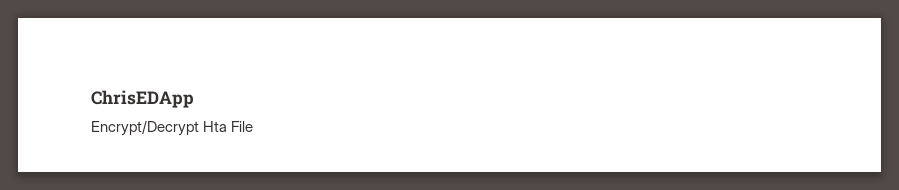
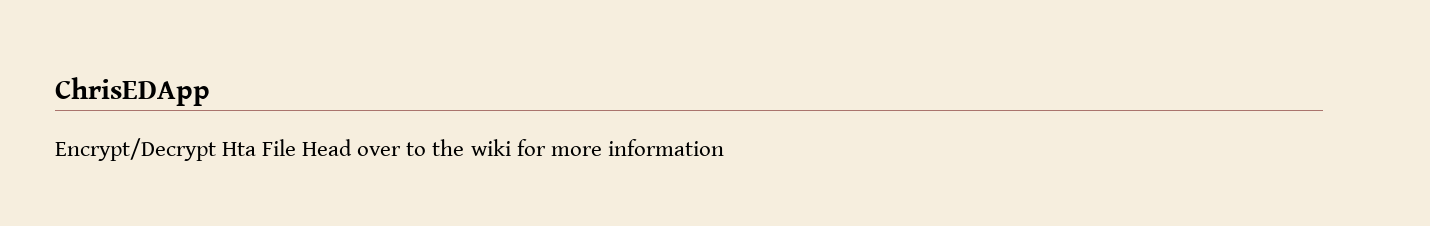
(254, 126) none -> [302,139,724,156] Head over to the wiki for more information

